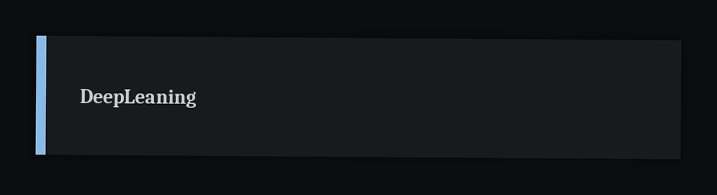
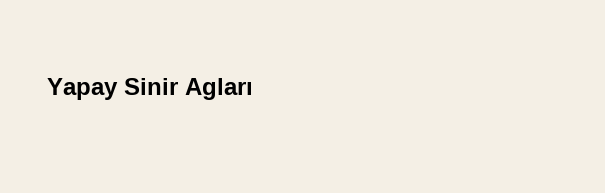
[79,89,197,108] DeepLeaning -> [47,78,253,100] Yapay Sinir Agları

